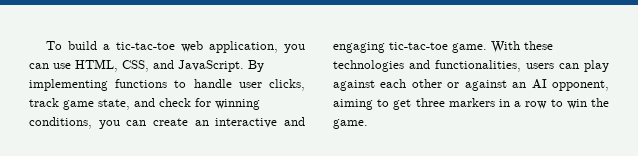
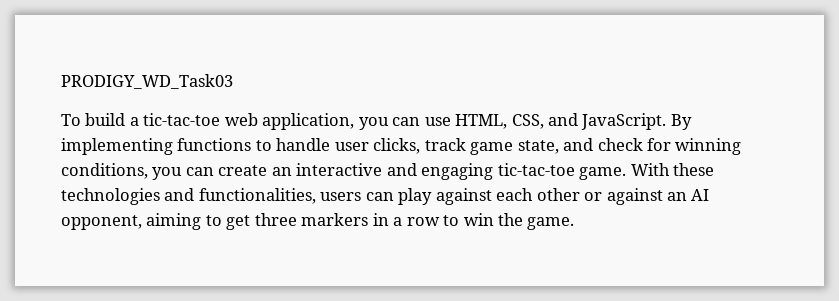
(46, 45) none -> [61,74,233,89] PRODIGY_WD_Task03 //

